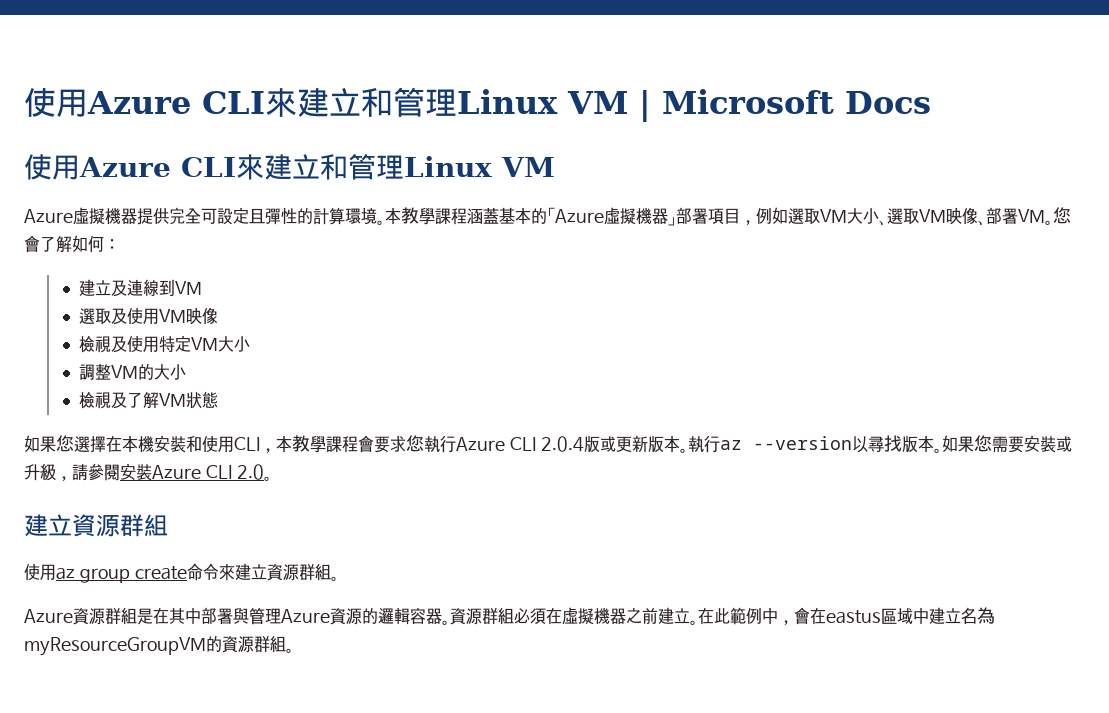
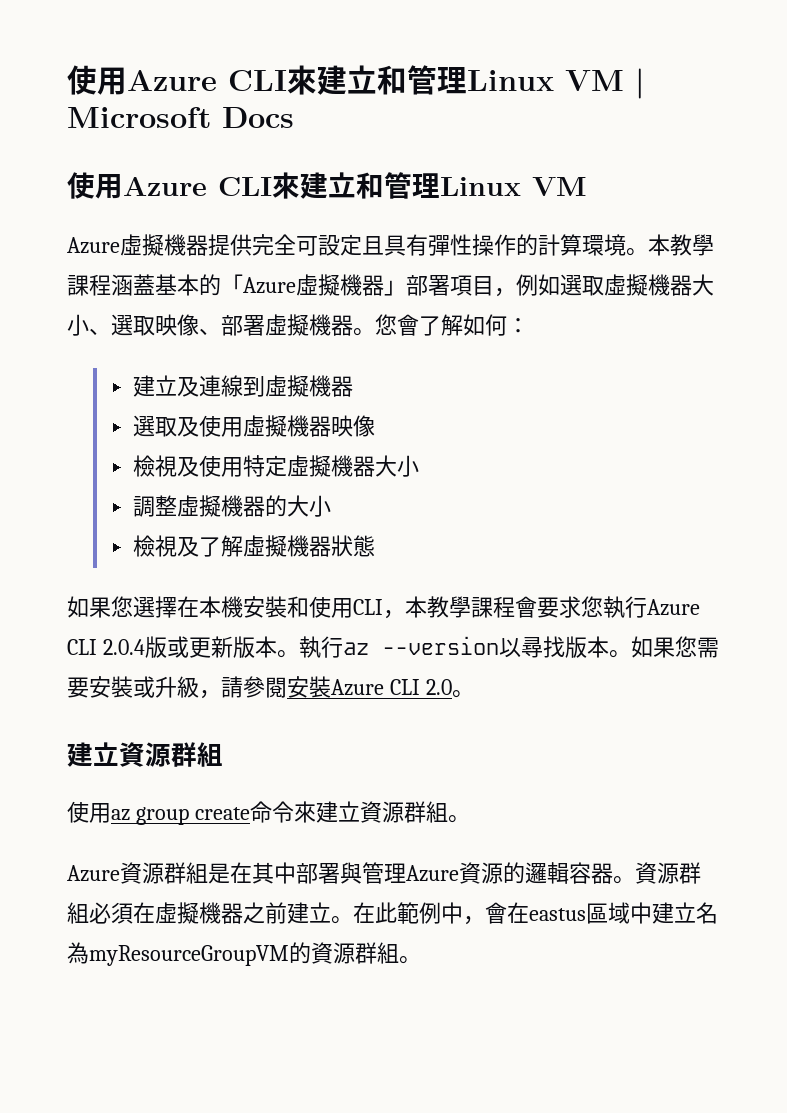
[265,208,297,225] 彈性 -> [384,234,516,256] 具有彈性操作
[820,209,847,223] VM -> [604,274,692,296] 虛擬機器
[919,209,946,223] VM -> (155, 326) none
[1018,209,1045,223] VM -> [265,314,353,336] 虛擬機器
[175,281,203,295] VM -> [265,375,354,397] 虛擬機器
[159,309,187,323] VM -> [243,415,332,437] 虛擬機器
[191,337,219,351] VM -> [287,455,376,477] 虛擬機器
[111,365,139,379] VM -> [177,495,266,517] 虛擬機器
[159,393,187,407] VM -> [243,535,332,557] 虛擬機器

